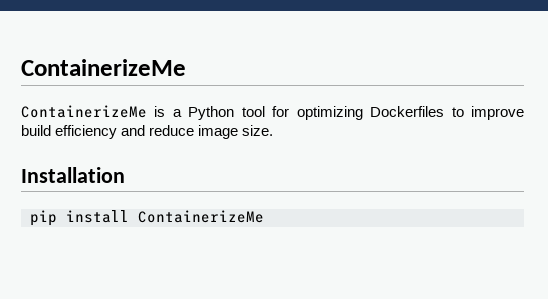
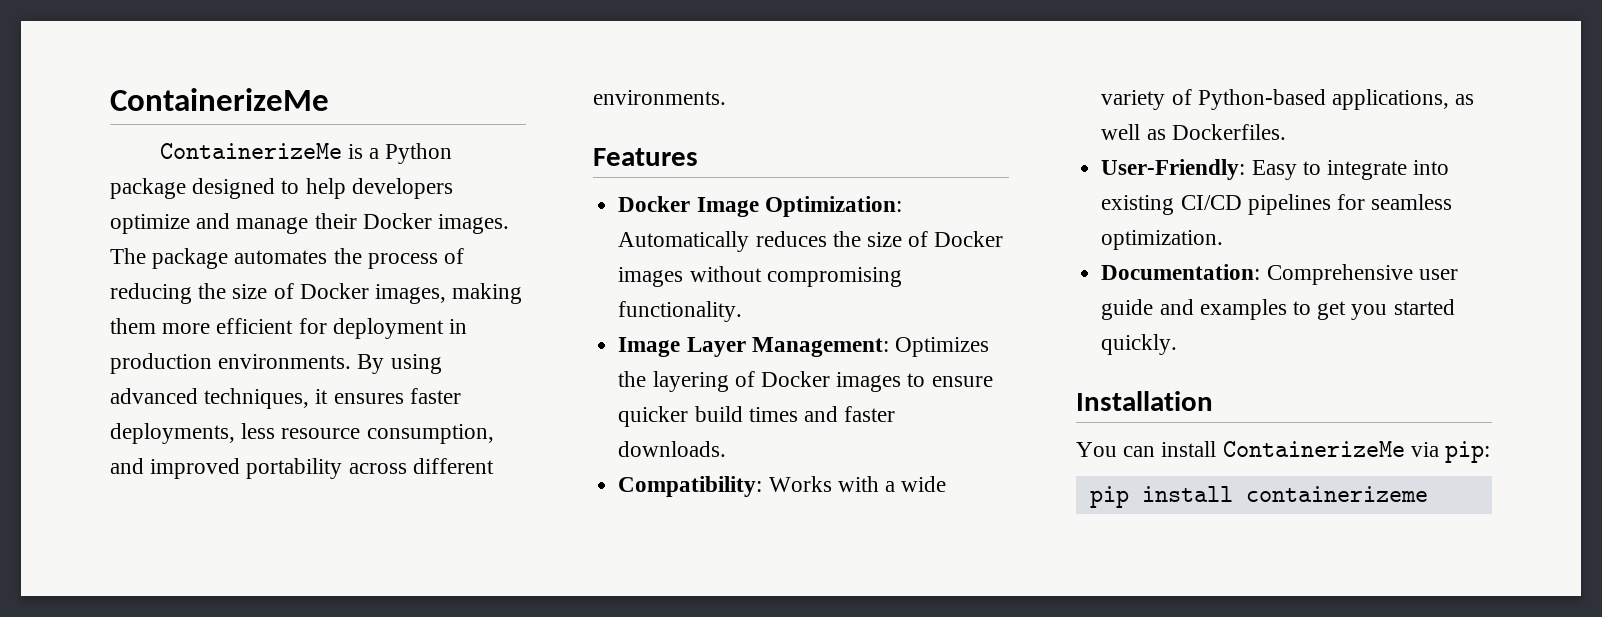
[241,106,525,120] [21,125,274,139] [21,167,125,183] tool for optimizing Dockerfiles to improve build efficiency and reduce image size. // Installation -> [110,178,453,199] [110,213,510,234] [110,248,465,269] [110,283,523,304] [110,318,468,339] [110,353,442,374] [110,388,461,409] [110,423,494,444] [110,458,494,479] [593,90,726,105] [593,148,698,166] [618,196,902,217] [618,231,1004,252] [618,266,902,287] [618,301,743,322] [618,337,989,357] [618,371,993,392] [618,406,896,427] [618,441,727,457] [618,476,947,497] [1101,89,1475,110] [1101,124,1286,140] [1101,159,1450,180] [1101,194,1453,215] [1101,230,1224,250] [1101,264,1458,285] [1101,299,1455,320] [1101,334,1178,355] [1076,391,1213,411] [1076,441,1491,463] package designed to help developers optimize and manage their Docker images. The package automates the process of reducing the size of Docker images, making them more efficient for deployment in production environments. By using advanced techniques, it ensures faster deployments, less resource consumption, and improved portability across different environments. // Features // Docker Image Optimization: Automatically reduces the size of Docker images without compromising functionality. // Image Layer Management: Optimizes the layering of Docker images to ensure quicker build times and faster downloads. // Compatibility: Works with a wide variety of Python-based applications, as well as Dockerfiles. // User-Friendly: Easy to integrate into existing CI/CD pipelines for seamless optimization. // Documentation: Comprehensive user guide and examples to get you started quickly. // Installation // You can install ContainerizeMe via pip:
[138,210,264,223] ContainerizeMe -> [1245,486,1428,502] containerizeme

